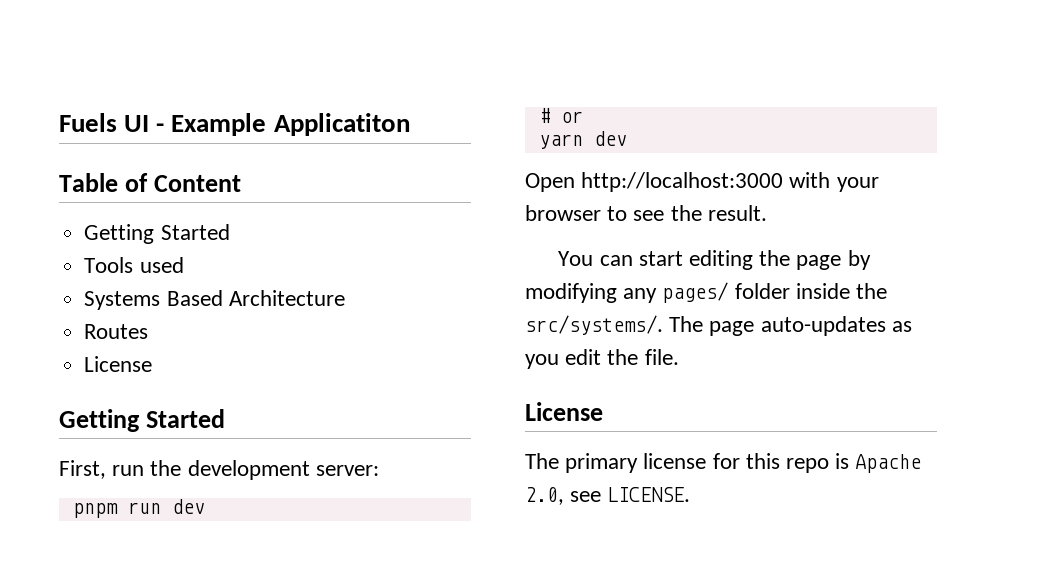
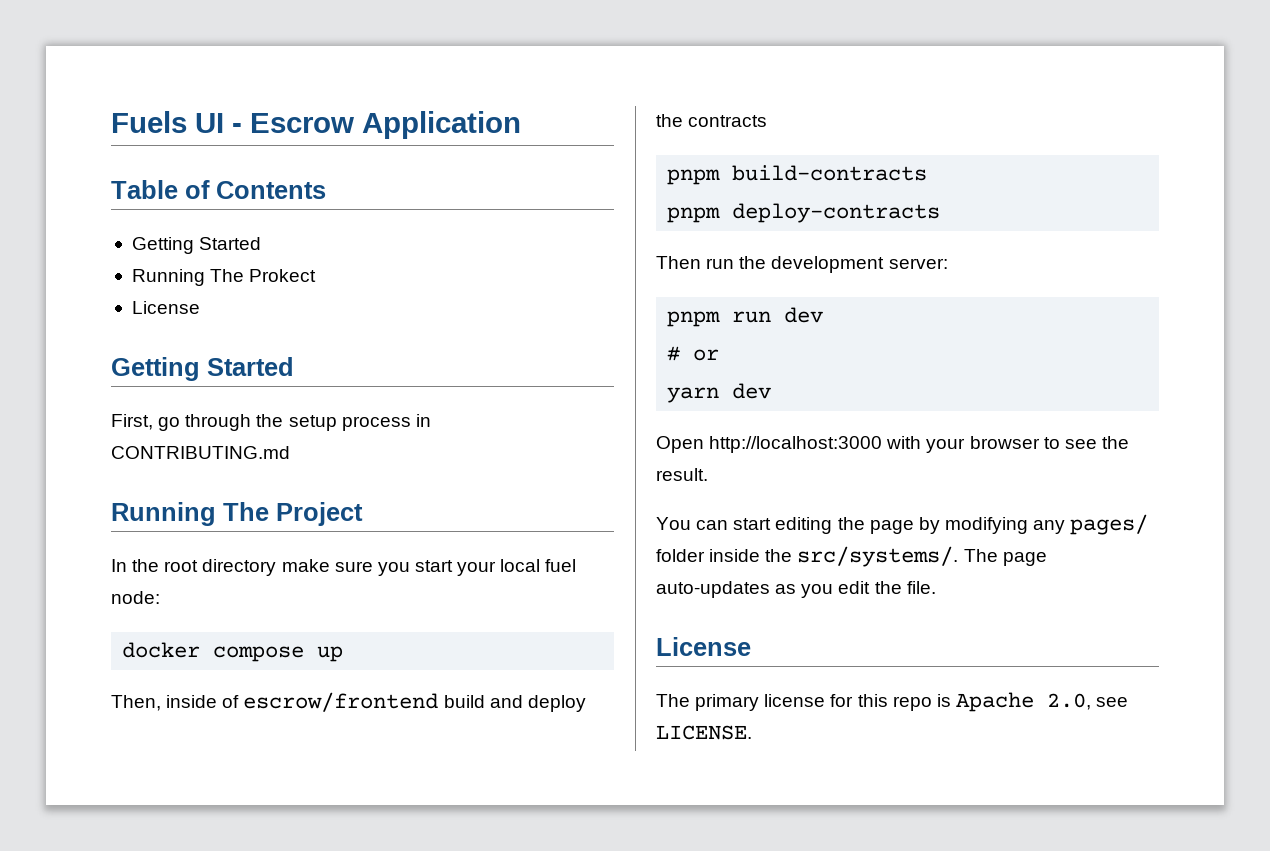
[171,113,410,136] Example Applicatiton -> [250,111,521,139] Escrow Application
[153,175,241,192] [84,224,230,244] [84,257,184,273] [84,290,345,310] [84,324,149,339] [84,356,153,372] [59,409,225,432] [59,460,106,479] Content // Getting Started // Tools used // Systems Based Architecture // Routes // License // Getting Started // First, -> [216,181,326,199] [131,237,262,254] [131,269,317,286] [131,301,200,314] [111,357,294,381] [111,414,431,431] [111,446,290,459] [111,502,363,526] [111,559,577,576] [111,591,160,604] [122,642,344,662] [111,692,586,712] [656,114,768,127] [667,165,928,185] [667,203,941,223] [656,256,701,269] Contents // Getting Started // Running The Prokect // License // Getting Started // First, go through the setup process in CONTRIBUTING.md // Running The Project // In the root directory make sure you start your local fuel node: // docker compose up // Then, inside of escrow/frontend build and deploy the contracts // pnpm build-contracts // pnpm deploy-contracts // Then

